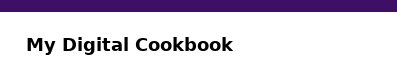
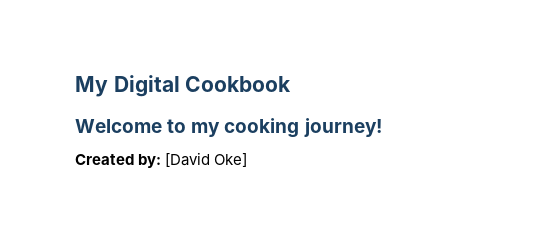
(234, 44) none -> [75,118,382,138] [75,152,248,168] // Welcome to my cooking journey! // Created by: [David Oke]

